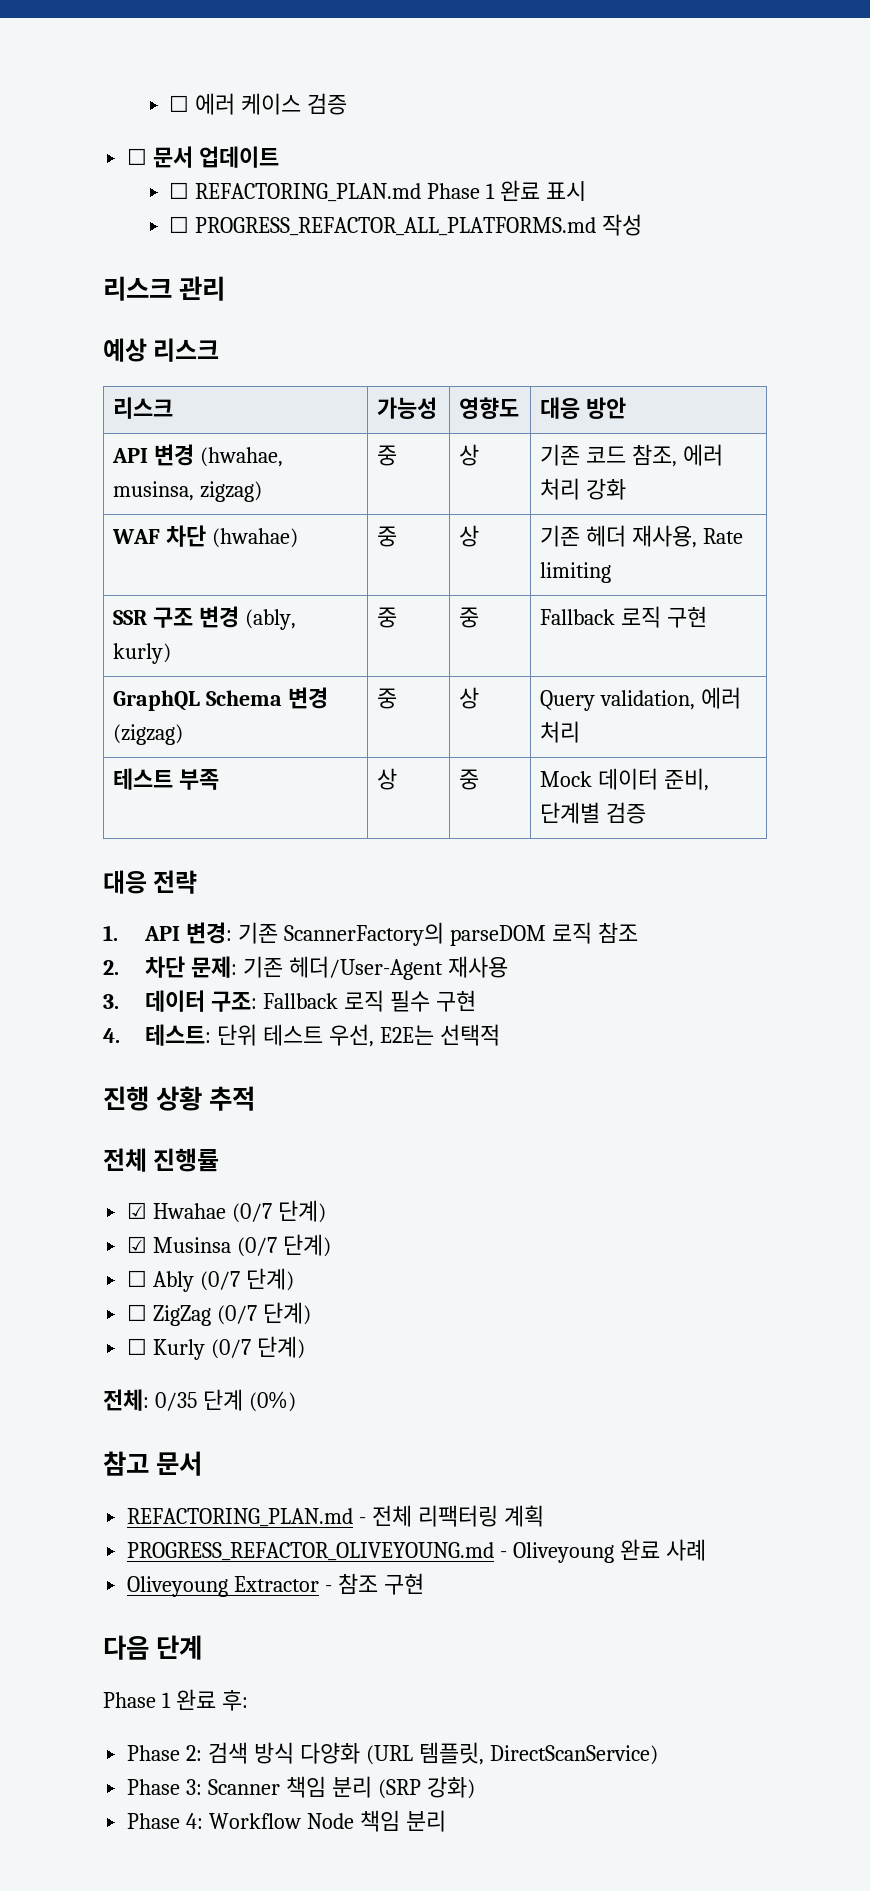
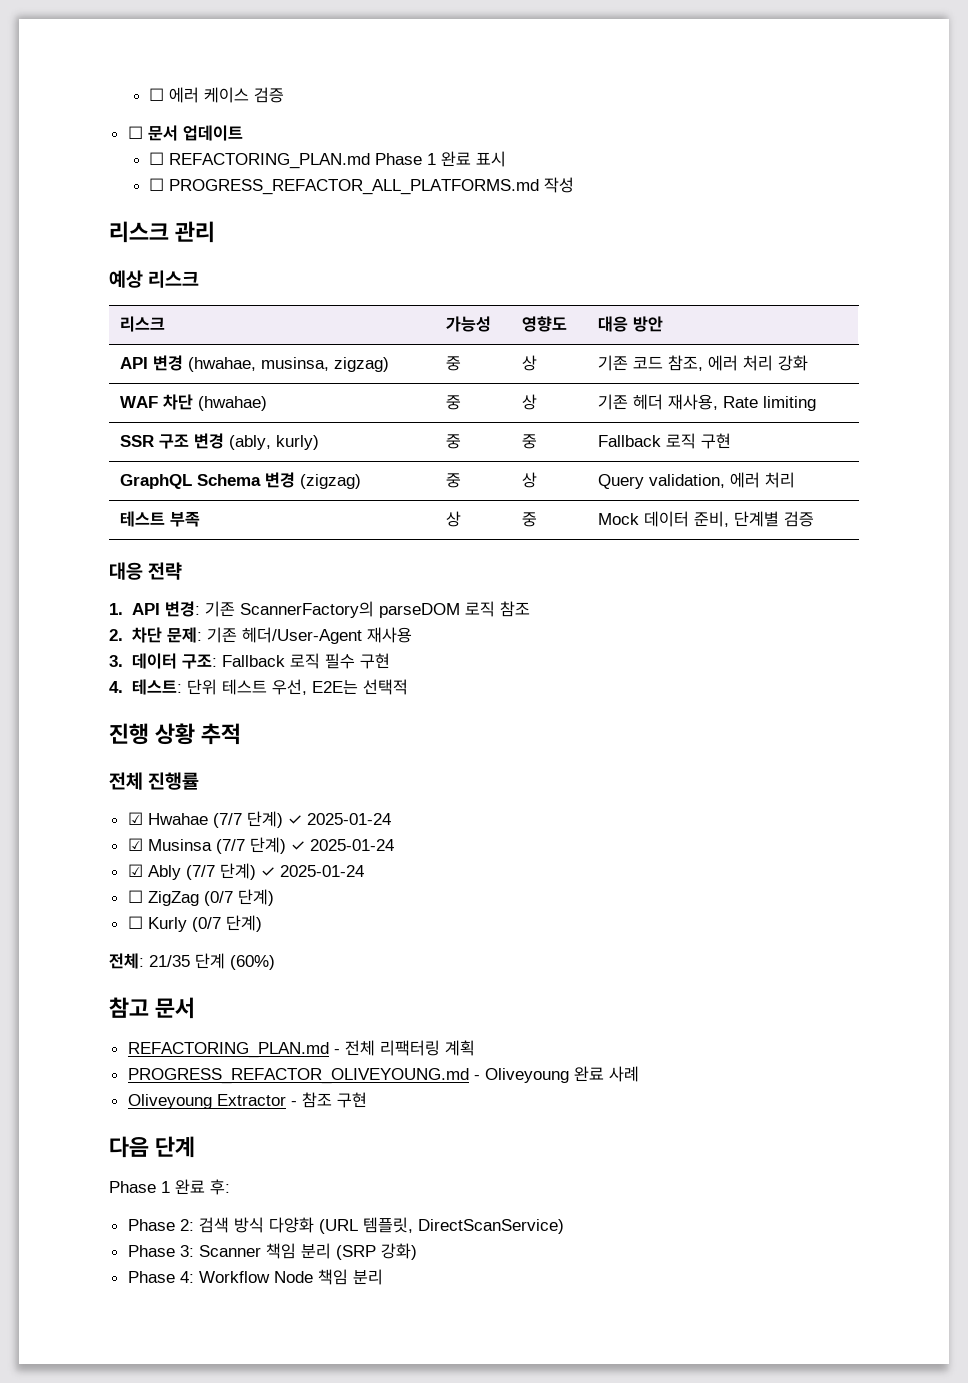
[232,1200,327,1223] (0/7 단계) -> [212,811,391,828] (7/7 단계) ✓ 2025-01-24
[237,1234,332,1257] [127,1268,295,1292] (0/7 단계) // ☐ Ably (0/7 단계) -> [215,837,394,854] [127,863,364,880] (7/7 단계) ✓ 2025-01-24 // ☑ Ably (7/7 단계) ✓ 2025-01-24
[154,1389,296,1412] 0/35 단계 (0%) -> [149,953,275,970] 21/35 단계 (60%)

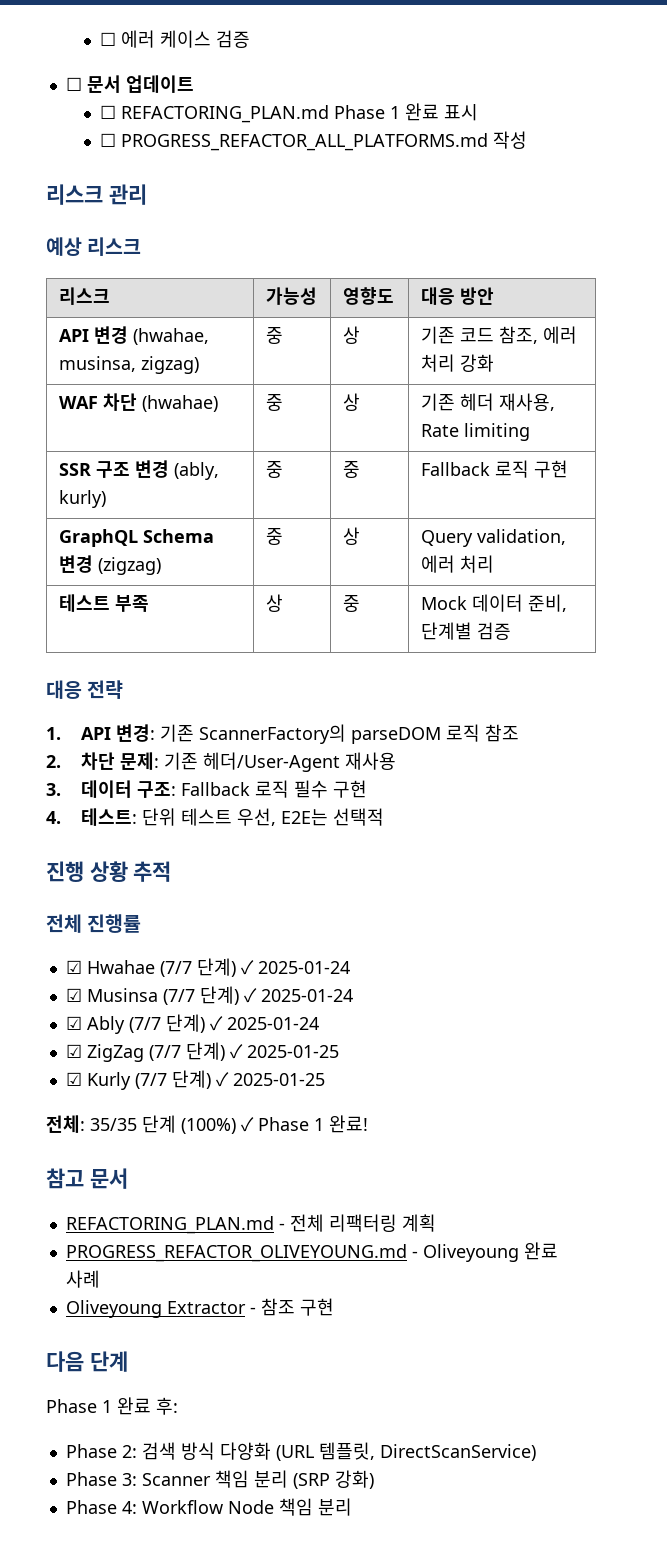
[127,889,274,906] [127,915,262,932] ☐ ZigZag (0/7 단계) // ☐ Kurly (0/7 단계) -> [65,1042,339,1062] [65,1070,325,1090] ☑ ZigZag (7/7 단계) ✓ 2025-01-25 // ☑ Kurly (7/7 단계) ✓ 2025-01-25
[149,953,275,970] 21/35 단계 (60%) -> [90,1115,368,1134] 35/35 단계 (100%) ✓ Phase 1 완료!

